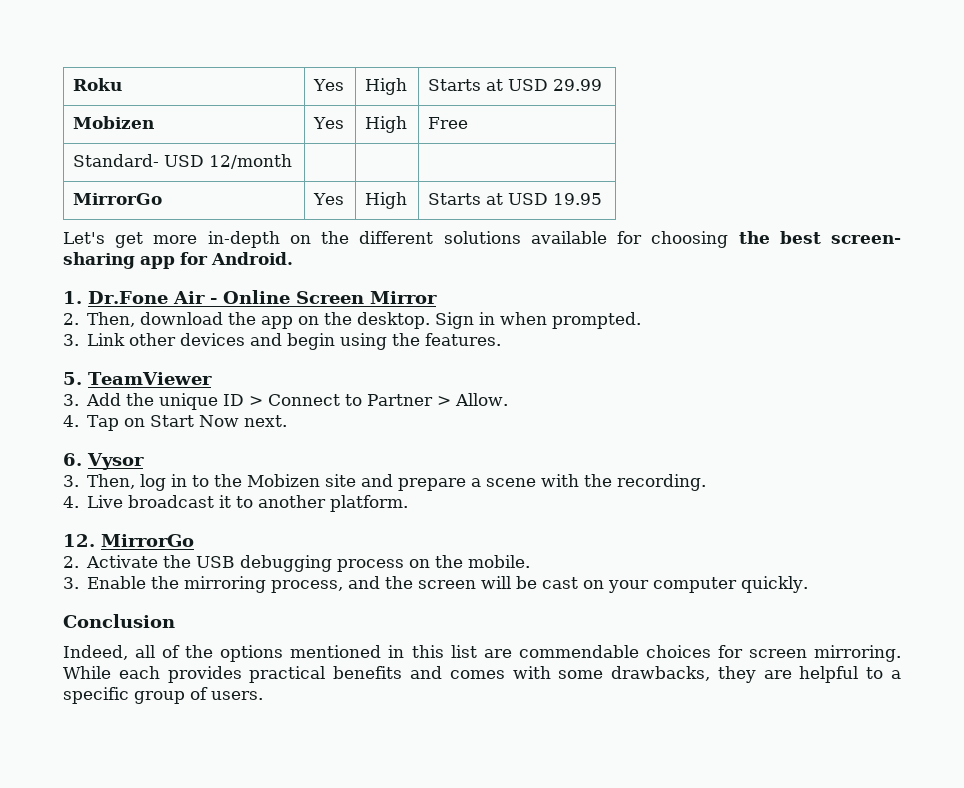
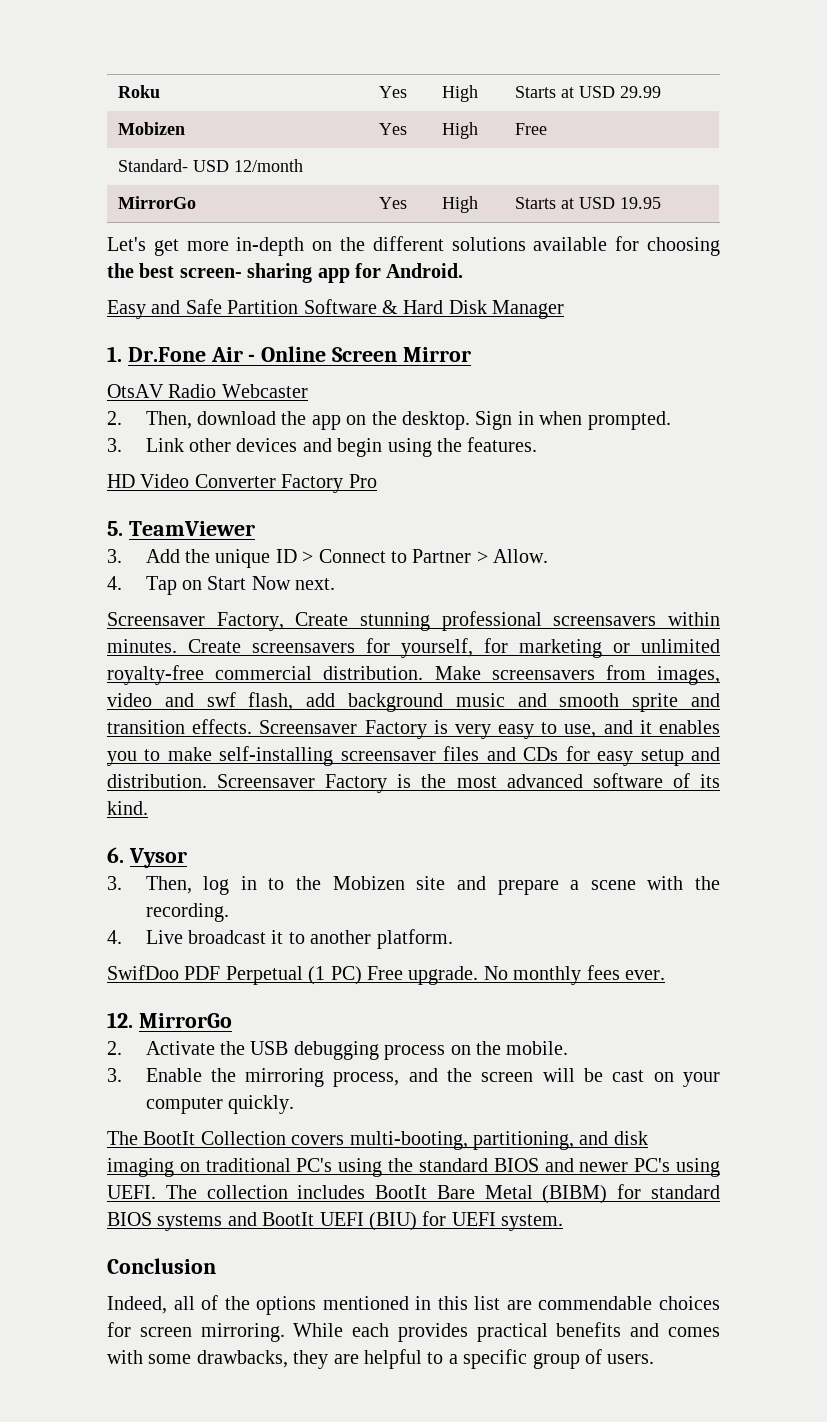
(293, 258) none -> [107,299,565,319] // Easy and Safe Partition Software & Hard Disk Manager
(437, 297) none -> [107,384,308,398] // OtsAV Radio Webcaster
(502, 339) none -> [107,474,377,493] // HD Video Converter Factory Pro
(288, 421) none -> [107,611,721,631] [107,638,720,658] [107,665,721,685] [107,692,720,712] [107,719,720,739] [107,746,720,766] [107,773,720,793] [107,801,148,815] // Screensaver Factory, Create stunning professional screensavers within minutes. Create screensavers for yourself, for marketing or unlimited royalty-free commercial distribution. Make screensavers from images, video and swf flash, add background music and smooth sprite and transition effects. Screensaver Factory is very easy to use, and it enables you to make self-installing screensaver files and CDs for easy setup and distribution. Screensaver Factory is the most advanced software of its kind.
(409, 503) none -> [107,965,665,985] // SwifDoo PDF Perpetual (1 PC) Free upgrade. No monthly fees ever.
(809, 584) none -> [107,1131,648,1150] [107,1158,720,1177] [107,1184,720,1204] [107,1211,564,1231] // The BootIt Collection covers multi-booting, partitioning, and disk imaging on traditional PC's using the standard BIOS and newer PC's using UEFI. The collection includes BootIt Bare Metal (BIBM) for standard BIOS systems and BootIt UEFI (BIU) for UEFI system.

